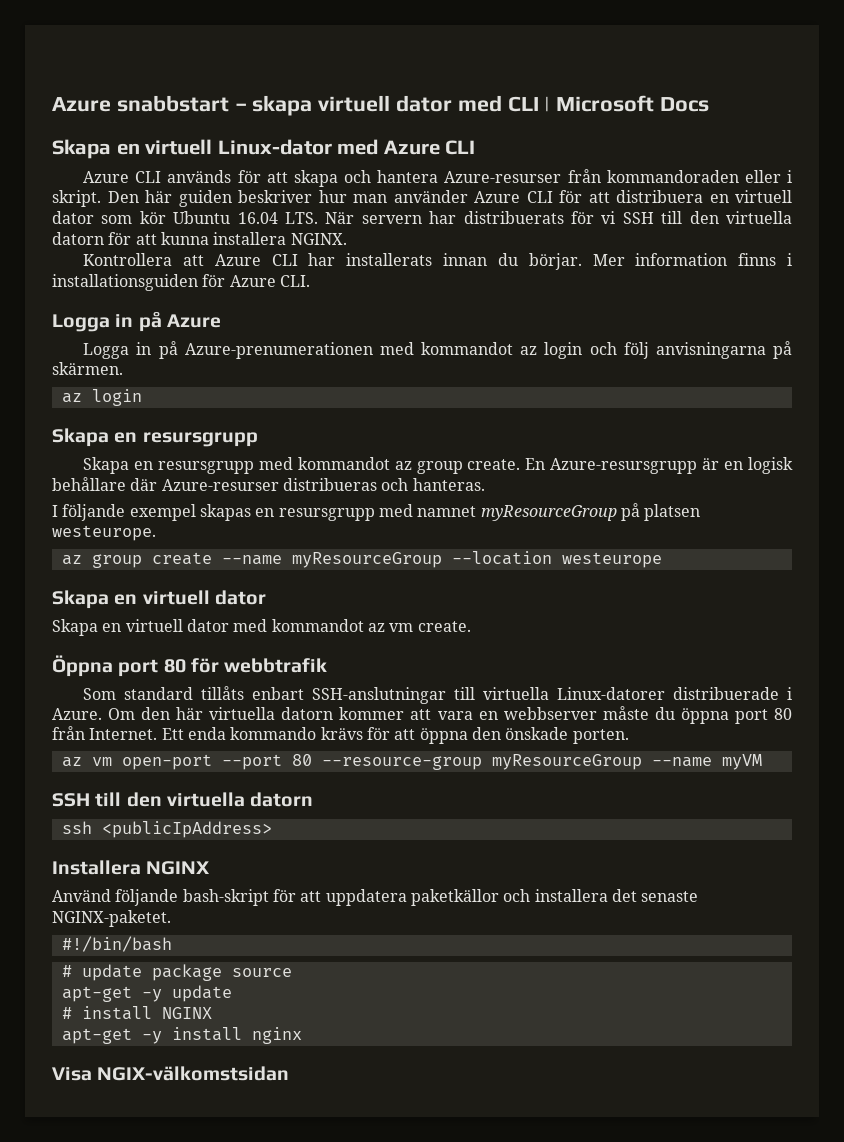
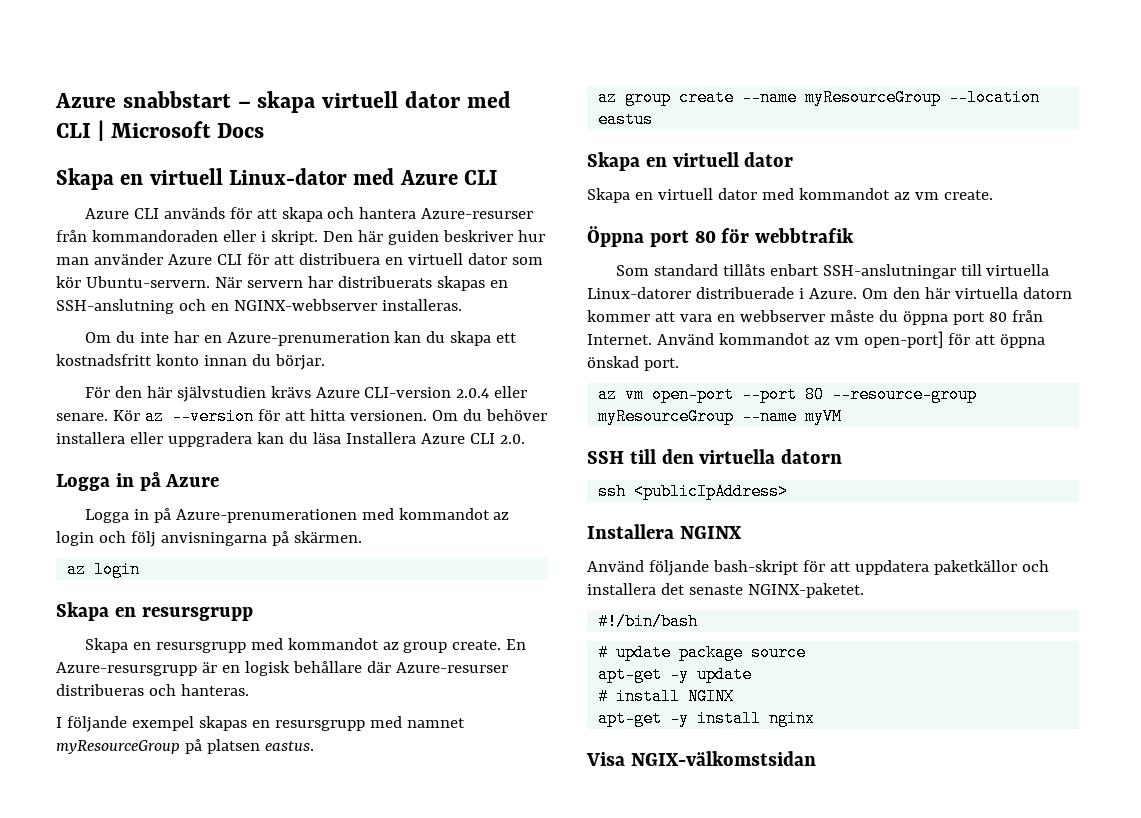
[173,211,318,224] Ubuntu 16.04 LTS. -> [85,276,210,288] Ubuntu-servern.
[570,211,792,224] [52,232,347,245] [83,253,792,270] [52,274,310,291] för vi SSH till den virtuella datorn för att kunna installera NGINX. // Kontrollera att Azure CLI har installerats innan du börjar. Mer information finns i installationsguiden för Azure CLI. -> [436,276,508,291] [56,299,462,314] [84,331,518,346] [56,354,325,370] [84,386,528,402] [56,408,547,425] [56,432,525,447] skapas en SSH-anslutning och en NGINX-webbserver installeras. // Om du inte har en Azure-prenumeration kan du skapa ett kostnadsfritt konto innan du börjar. // För den här självstudien krävs Azure CLI-version 2.0.4 eller senare. Kör az --version för att hitta versionen. Om du behöver installera eller uppgradera kan du läsa Installera Azure CLI 2.0.
[52,525,156,541] westeurope. -> [264,741,314,751] eastus.
[561,552,662,568] westeurope -> [598,111,654,128] eastus
[161,727,629,744] Ett enda kommando krävs för att öppna den önskade porten. -> [656,331,1045,348] [587,356,679,371] Använd kommandot az vm open-port] för att öppna önskad port.

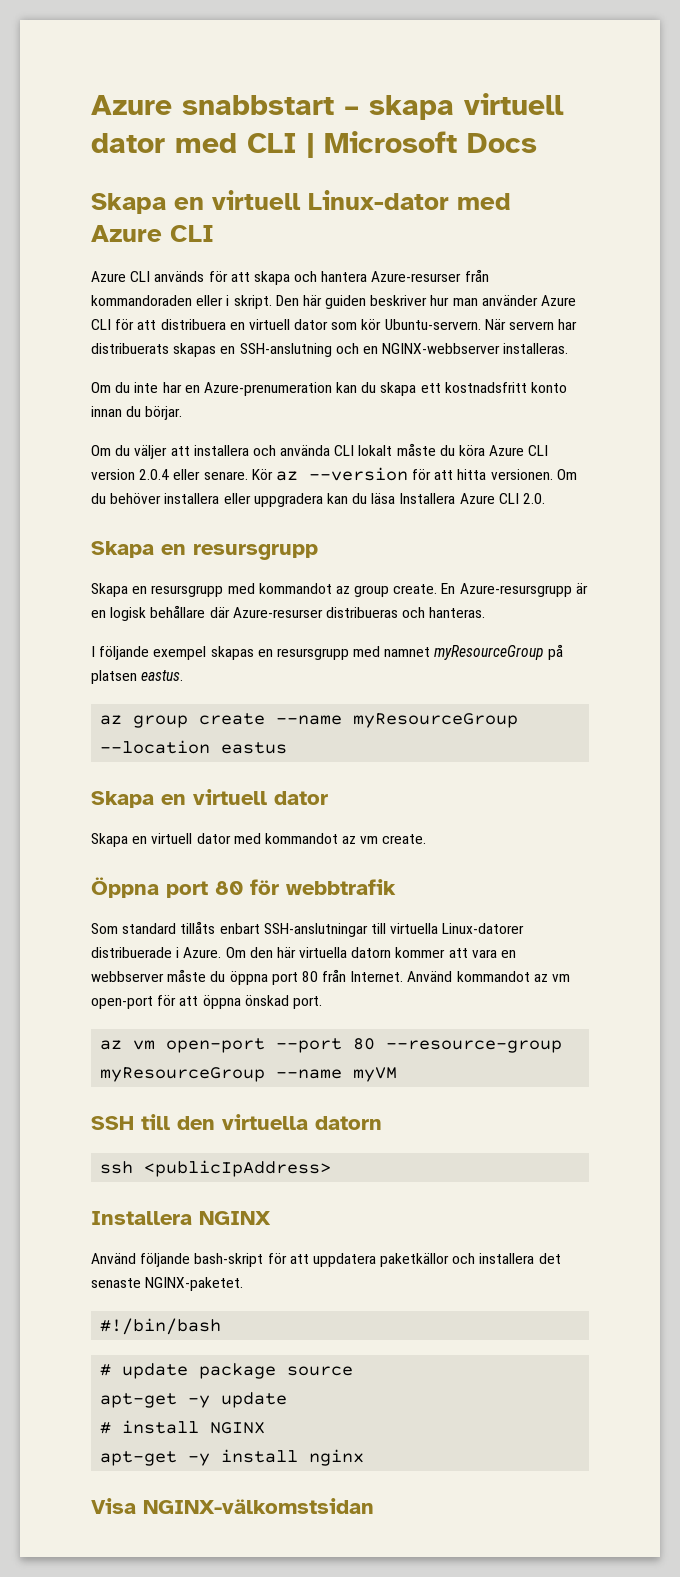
[84,386,452,402] För den här självstudien krävs Azure CLI-version -> [91,443,549,459] [91,469,135,480] Om du väljer att installera och använda CLI lokalt måste du köra Azure CLI version
[56,471,220,491] [84,508,510,523] [56,531,362,547] [67,561,141,578] // Logga in på Azure // Logga in på Azure-prenumerationen med kommandot az login och följ anvisningarna på skärmen. // az login -> (546, 498) none
[863,331,943,348] open-port] -> [91,996,153,1009] open-port
[630,751,816,766] NGIX-välkomstsidan -> [143,1498,374,1514] NGINX-välkomstsidan

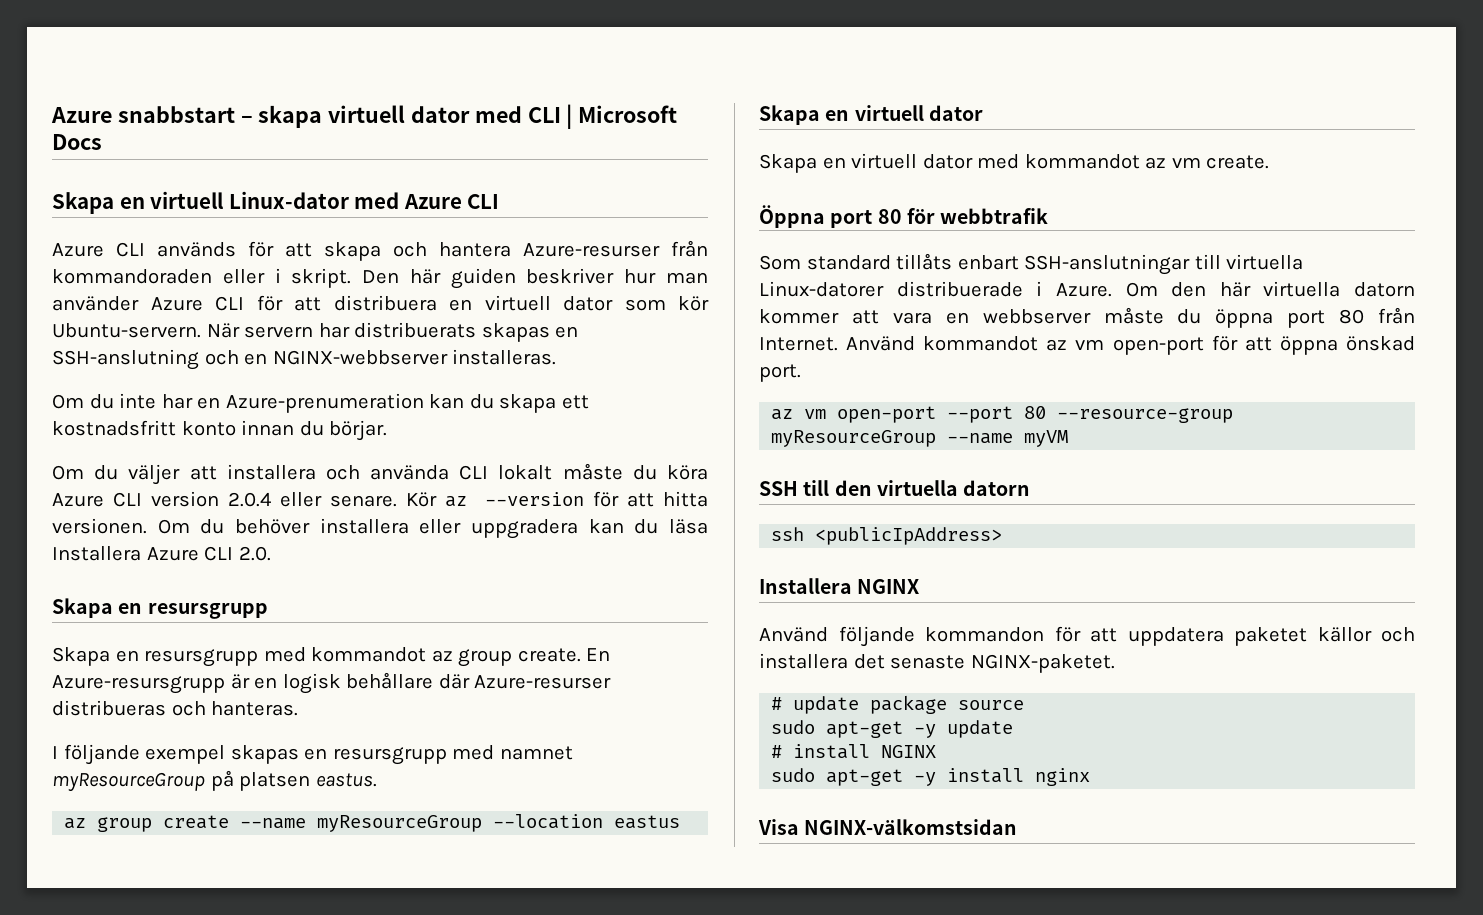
[194,1253,264,1267] bash-skript -> [925,627,1044,642] kommandon
[380,1253,450,1267] paketkällor -> [1234,627,1372,646] paketet källor
[100,1318,222,1335] // #!/bin/bash -> (1115, 663) none
(354, 1371) none -> [771,720,816,734] sudo
(266, 1428) none -> [771,768,816,782] sudo

